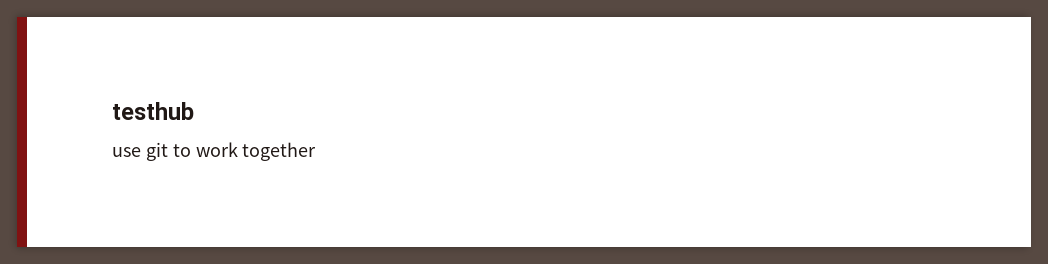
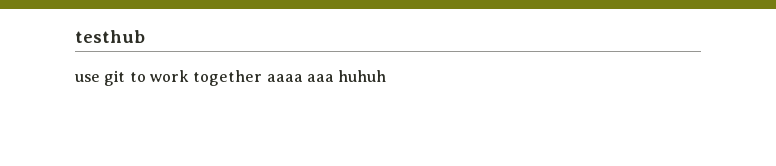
(317, 151) none -> [266,70,387,82] aaaa aaa huhuh

